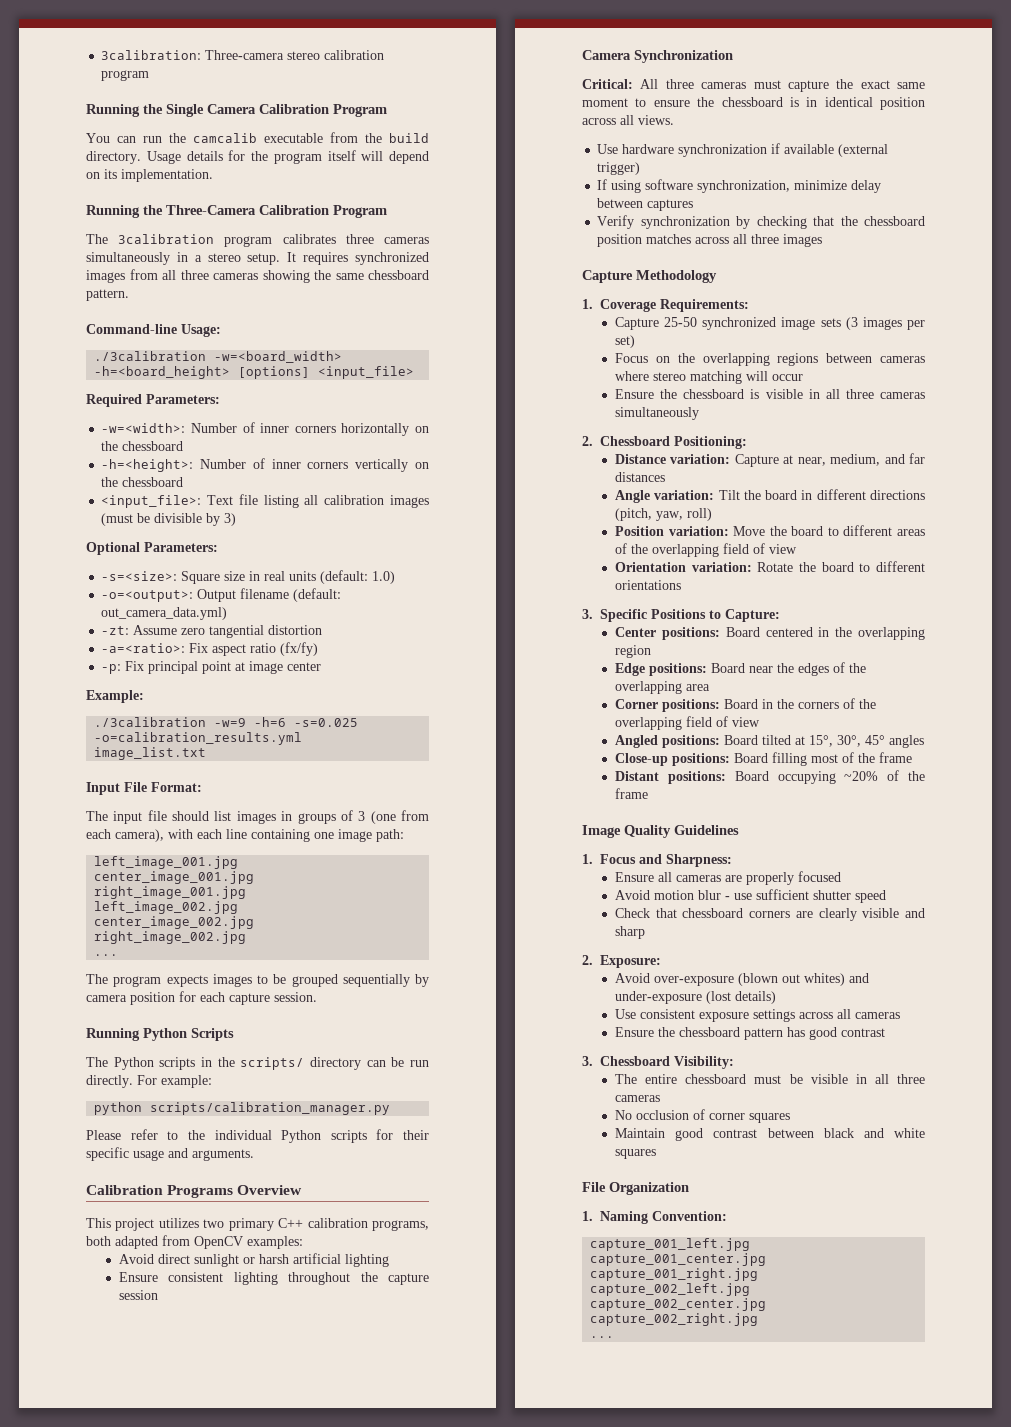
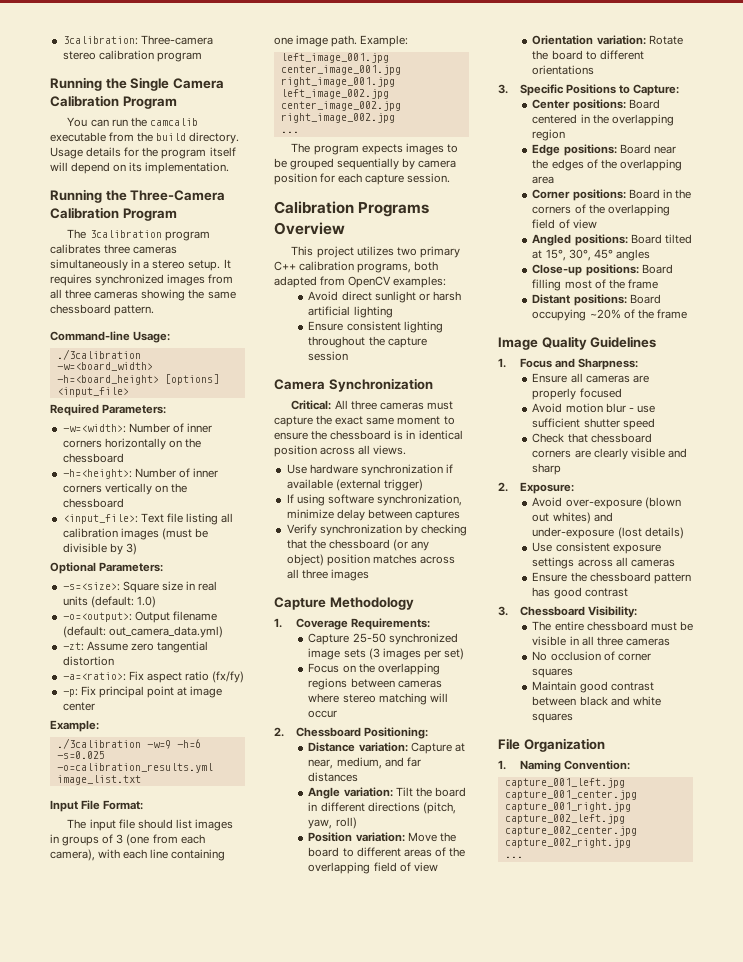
[376,829,404,842] path: -> [331,35,409,47] path. Example:
[86,1028,234,1041] [86,1057,430,1070] [86,1075,212,1088] [94,1102,391,1115] [86,1129,429,1143] [86,1147,254,1161] // Running Python Scripts // The Python scripts in the scripts/ directory can be run directly. For example: // python scripts/calibration_manager.py // Please refer to the individual Python scripts for their specific usage and arguments. -> (451, 178) none
(925, 221) none -> [392,539,430,551] [286,554,324,566] (or any object)
[615,389,925,399] [615,407,700,420] // Ensure the chessboard is visible in all three cameras simultaneously -> (338, 714) none

